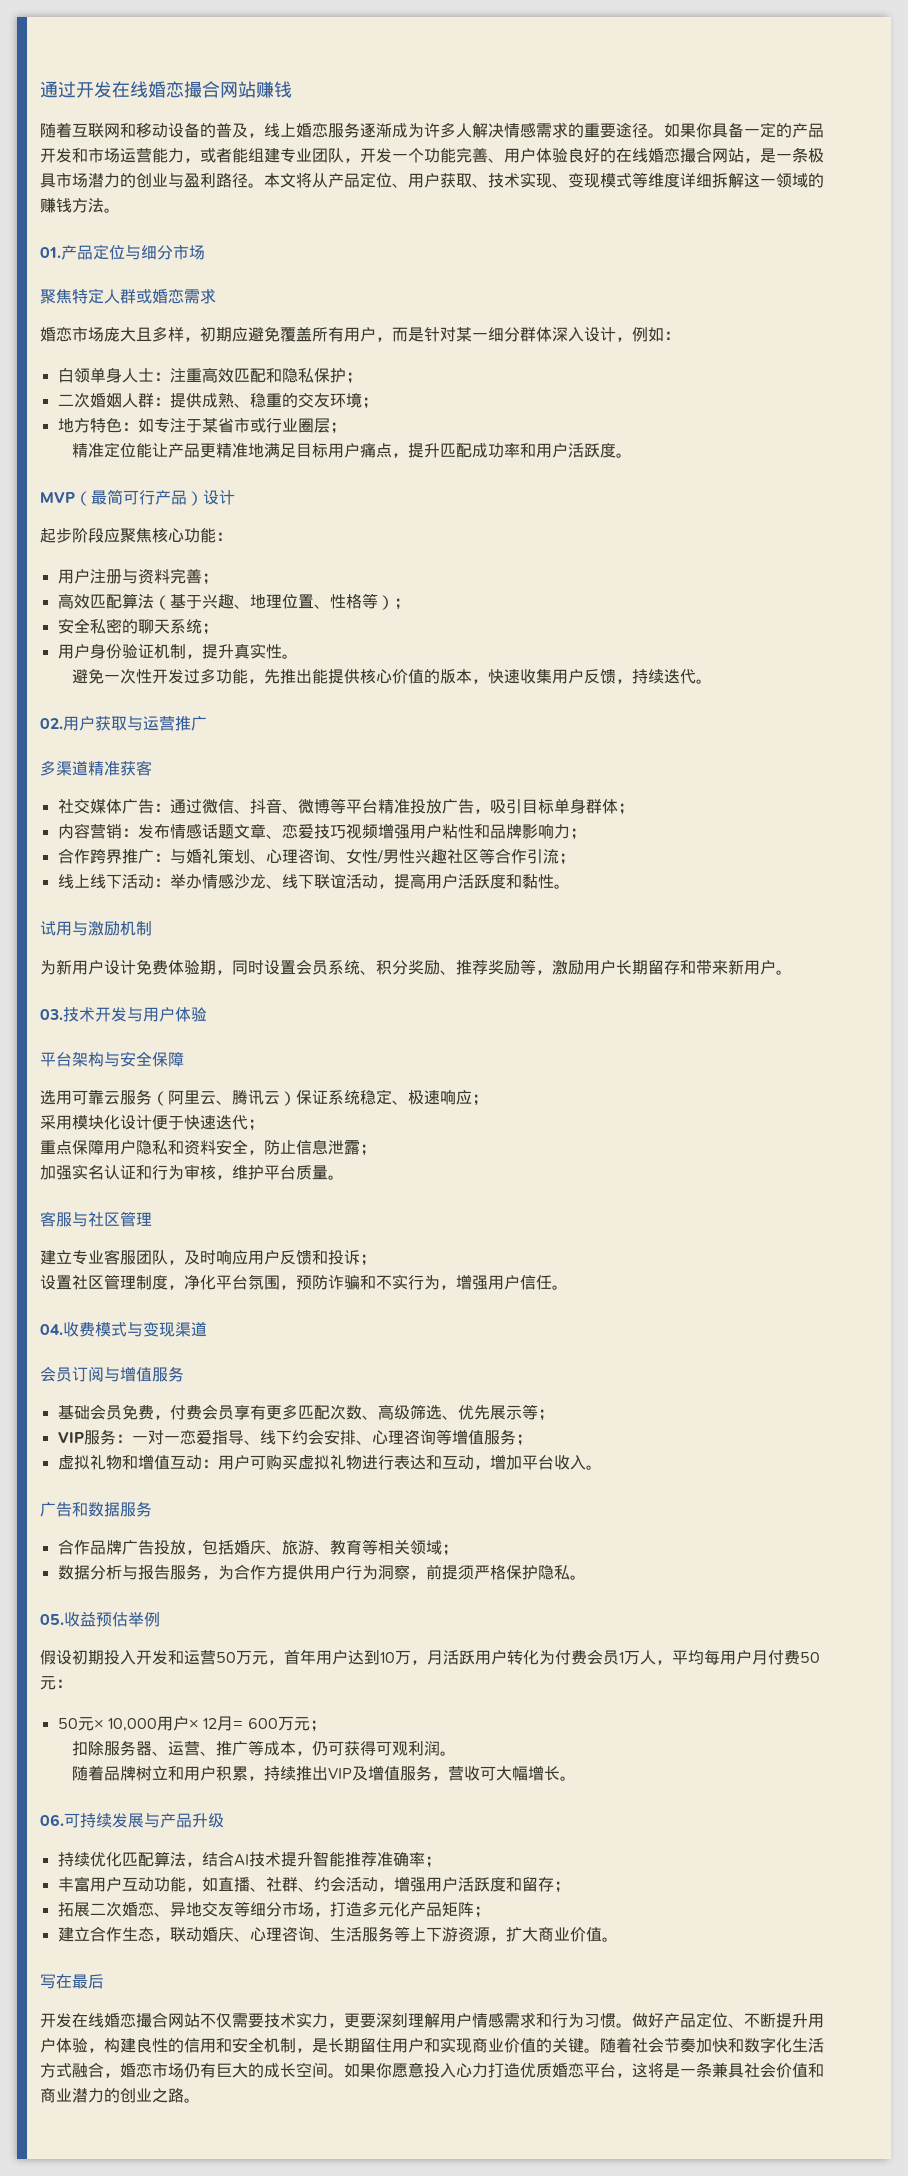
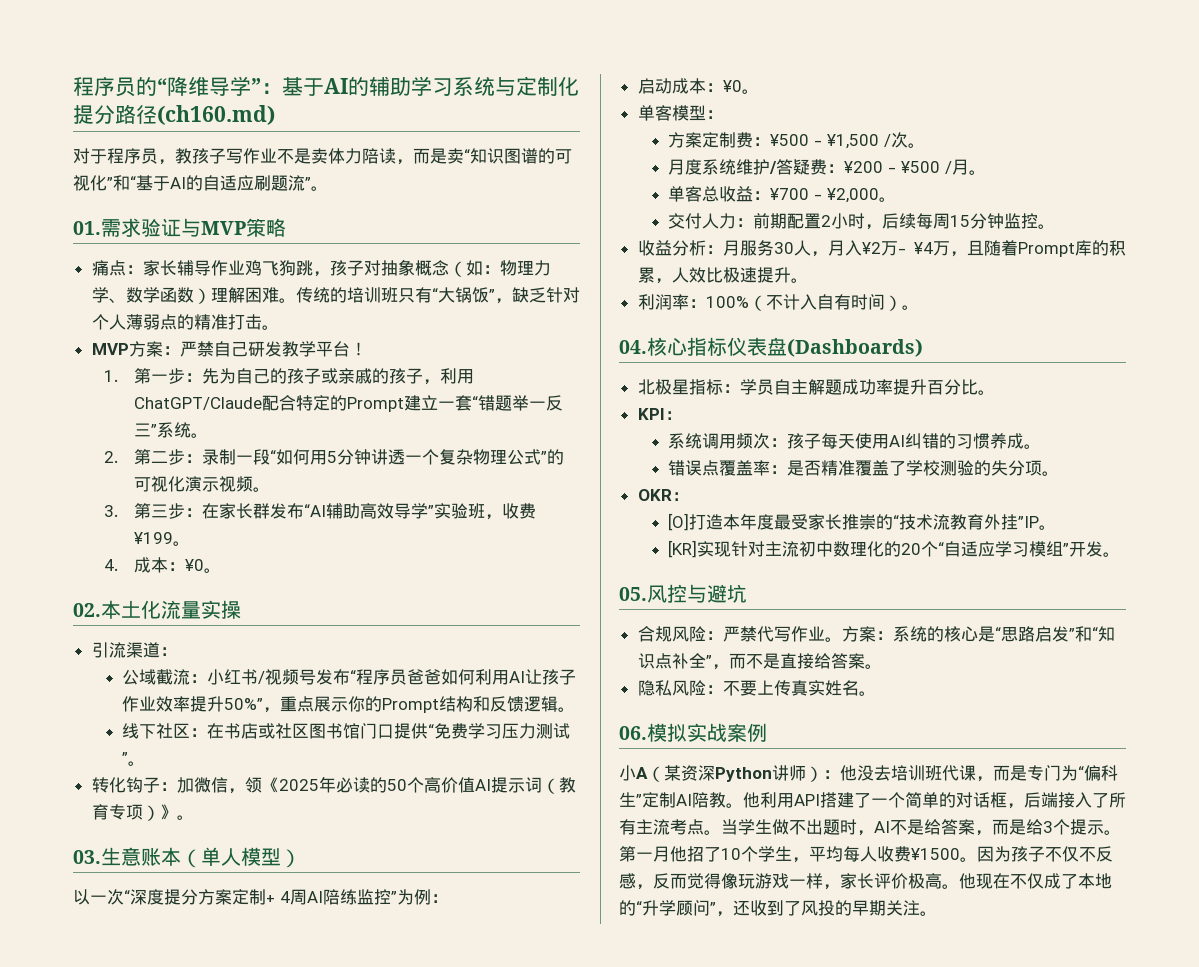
[40,81,292,98] [40,122,824,138] [40,147,824,163] [40,172,824,188] [40,198,120,213] [40,244,205,260] [40,288,216,304] [40,326,680,342] [57,367,362,384] [57,392,378,409] [57,417,346,434] [71,442,632,458] [40,489,235,506] [40,528,232,543] [57,568,218,585] [57,593,410,610] [57,618,218,635] [57,643,298,659] [71,668,712,684] [40,716,207,731] [40,760,152,776] [57,798,634,815] [57,823,586,840] [57,848,575,865] [57,873,570,889] [40,921,152,936] [40,959,792,975] [40,1007,207,1022] [40,1051,184,1067] [40,1089,488,1106] [40,1115,264,1131] [40,1139,376,1156] [40,1164,344,1180] [40,1211,152,1227] [40,1249,376,1266] [40,1274,568,1290] [40,1322,207,1337] [40,1366,184,1382] [57,1404,554,1421] [57,1429,532,1446] [57,1454,602,1470] [40,1501,152,1517] [57,1539,458,1556] [57,1564,586,1580] [40,1611,160,1627] [40,1649,820,1665] [40,1676,72,1690] [57,1716,326,1732] [71,1740,456,1756] [71,1765,576,1781] [40,1813,224,1828] [57,1851,441,1868] [57,1876,570,1893] [57,1901,490,1918] [57,1926,618,1942] [40,1974,104,1989] [40,2012,824,2028] [40,2037,824,2053] [40,2062,824,2078] [40,2088,184,2103] 通过开发在线婚恋撮合网站赚钱 // 随着互联网和移动设备的普及，线上婚恋服务逐渐成为许多人解决情感需求的重要途径。如果你具备一定的产品开发和市场运营能力，或者能组建专业团队，开发一个功能完善、用户体验良好的在线婚恋撮合网站，是一条极具市场潜力的创业与盈利路径。本文将从产品定位、用户获取、技术实现、变现模式等维度详细拆解这一领域的赚钱方法。 // 01.产品定位与细分市场 // 聚焦特定人群或婚恋需求 // 婚恋市场庞大且多样，初期应避免覆盖所有用户，而是针对某一细分群体深入设计，例如： // 白领单身人士：注重高效匹配和隐私保护； // 二次婚姻人群：提供成熟、稳重的交友环境； // 地方特色：如专注于某省市或行业圈层； // 精准定位能让产品更精准地满足目标用户痛点，提升匹配成功率和用户活跃度。 // MVP（最简可行产品）设计 // 起步阶段应聚焦核心功能： // 用户注册与资料完善； // 高效匹配算法（基于兴趣、地理位置、性格等）； // 安全私密的聊天系统； // 用户身份验证机制，提升真实性。 // 避免一次性开发过多功能，先推出能提供核心价值的版本，快速收集用户反馈，持续迭代。 // 02.用户获取与运营推广 // 多渠道精准获客 // 社交媒体广告：通过微信、抖音、微博等平台精准投放广告，吸引目标单身群体； // 内容营销：发布情感话题文章、恋爱技巧视频增强用户粘性和品牌影响力； // 合作跨界推广：与婚礼策划、心理咨询、女性/男性兴趣社区等合作引流； // 线上线下活动：举办情感沙龙、线下联谊活动，提高用户活跃度和黏性。 // 试用与激励机制 // 为新用户设计免费体验期，同时设置会员系统、积分奖励、推荐奖励等，激励用户长期留存和带来新用户。 // 03.技术开发与用户体验 // 平台架构与安全保障 // 选用可靠云服务（阿里云、腾讯云）保证系统稳定、极速响应； // 采用模块化设计便于快速迭代； // 重点保障用户隐私和资料安全，防止信息泄露； // 加强实名认证和行为审核，维护平台质量。 // 客服与社区管理 // 建立专业客服团队，及时响应用户反馈和投诉； // 设置社区管理制度，净化平台氛围，预防诈骗和不实行为，增强用户信任。 // 04.收费模式与变现渠道 // 会员订阅与增值服务 // 基础会员免费，付费会员享有更多匹配次数、高级筛选、优先展示等； // VIP服务：一对一恋爱指导、线下约会安排、心理咨询等增值服务； // 虚拟礼物和增值互动：用户可购买虚拟礼物进行表达和互动，增加平台收入。 // 广告和数据服务 // 合作品牌广告投放，包括婚庆、旅游、教育等相关领域； // 数据分析与报告服务，为合作方提供用户行为洞察，前提须严格保护隐私。 // 05.收益预估举例 // 假设初期投入开发和运营50万元，首年用户达到10万，月活跃用户转化为付费会员1万人，平均每用户月付费50元： // 50元× 10,000用户× 12月= 600万元； // 扣除服务器、运营、推广等成本，仍可获得可观利润。 // 随着品牌树立和用户积累，持续推出VIP及增值服务，营收可大幅增长。 // 06.可持续发展与产品升级 // 持续优化匹配算法，结合AI技术提升智能推荐准确率； // 丰富用户互动功能，如直播、社群、约会活动，增强用户活跃度和留存； // 拓展二次婚恋、异地交友等细分市场，打造多元化产品矩阵； // 建立合作生态，联动婚庆、心理咨询、生活服务等上下游资源，扩大商业价值。 // 写在最后 // 开发在线婚恋撮合网站不仅需要技术实力，更要深刻理解用户情感需求和行为习惯。做好产品定位、不断提升用户体验，构建良性的信用和安全机制，是长期留住用户和实现商业价值的关键。随着社会节奏加快和数字化生活方式融合，婚恋市场仍有巨大的成长空间。如果你愿意投入心力打造优质婚恋平台，这将是一条兼具社会价值和商业潜力的创业之路 -> [73,76,579,97] [73,104,275,125] [73,148,572,165] [73,175,328,191] [73,218,286,237] [91,259,551,277] [91,287,580,304] [91,314,279,330] [91,341,367,357] [103,368,475,385] [134,395,564,412] [134,422,209,438] [103,449,565,465] [134,476,271,492] [103,503,537,520] [134,532,191,546] [103,557,222,573] [73,600,241,619] [91,642,177,658] [122,669,577,685] [122,696,576,713] [122,723,571,739] [122,752,146,766] [91,776,576,794] [91,804,194,821] [73,847,301,868] [73,889,448,905] [637,78,759,94] [637,105,723,121] [668,132,926,149] [668,159,987,175] [668,186,897,203] [668,213,1056,230] [637,240,1126,257] [637,267,808,284] [637,294,919,311] [619,337,923,357] [637,379,995,395] [637,408,682,420] [668,433,1042,449] [668,460,1060,476] [637,489,689,501] [668,513,1057,531] [668,540,1121,558] [619,584,747,603] [637,626,1115,642] [637,653,882,670] [637,680,876,696] [619,723,767,742] [619,765,1118,782] [619,792,1126,809] [619,819,1121,836] [619,846,1113,863] [619,873,1112,890] [619,900,920,917] 程序员的“降维导学”：基于AI的辅助学习系统与定制化提分路径(ch160.md) // 对于程序员，教孩子写作业不是卖体力陪读，而是卖“知识图谱的可视化”和“基于AI的自适应刷题流”。 // 01.需求验证与MVP策略 // 痛点：家长辅导作业鸡飞狗跳，孩子对抽象概念（如：物理力学、数学函数）理解困难。传统的培训班只有“大锅饭”，缺乏针对个人薄弱点的精准打击。 // MVP方案：严禁自己研发教学平台！ // 1.第一步：先为自己的孩子或亲戚的孩子，利用ChatGPT/Claude配合特定的Prompt建立一套“错题举一反三”系统。 // 2.第二步：录制一段“如何用5分钟讲透一个复杂物理公式”的可视化演示视频。 // 3.第三步：在家长群发布“AI辅助高效导学”实验班，收费¥199。 // 4.成本：¥0。 // 02.本土化流量实操 // 引流渠道： // 公域截流：小红书/视频号发布“程序员爸爸如何利用AI让孩子作业效率提升50%”，重点展示你的Prompt结构和反馈逻辑。 // 线下社区：在书店或社区图书馆门口提供“免费学习压力测试”。 // 转化钩子：加微信，领《2025年必读的50个高价值AI提示词（教育专项）》。 // 03.生意账本（单人模型） // 以一次“深度提分方案定制+ 4周AI陪练监控”为例： // 启动成本：¥0。 // 单客模型： // 方案定制费：¥500 - ¥1,500 /次。 // 月度系统维护/答疑费：¥200 - ¥500 /月。 // 单客总收益：¥700 - ¥2,000。 // 交付人力：前期配置2小时，后续每周15分钟监控。 // 收益分析：月服务30人，月入¥2万- ¥4万，且随着Prompt库的积累，人效比极速提升。 // 利润率：100%（不计入自有时间）。 // 04.核心指标仪表盘(Dashboards) // 北极星指标：学员自主解题成功率提升百分比。 // KPI： // 系统调用频次：孩子每天使用AI纠错的习惯养成。 // 错误点覆盖率：是否精准覆盖了学校测验的失分项。 // OKR： // [O]打造本年度最受家长推崇的“技术流教育外挂”IP。 // [KR]实现针对主流初中数理化的20个“自适应学习模组”开发。 // 05.风控与避坑 // 合规风险：严禁代写作业。方案：系统的核心是“思路启发”和“知识点补全”，而不是直接给答案。 // 隐私风险：不要上传真实姓名。 // 06.模拟实战案例 // 小A（某资深Python讲师）：他没去培训班代课，而是专门为“偏科生”定制AI陪教。他利用API搭建了一个简单的对话框，后端接入了所有主流考点。当学生做不出题时，AI不是给答案，而是给3个提示。第一月他招了10个学生，平均每人收费¥1500。因为孩子不仅不反感，反而觉得像玩游戏一样，家长评价极高。他现在不仅成了本地的“升学顾问”，还收到了风投的早期关注

